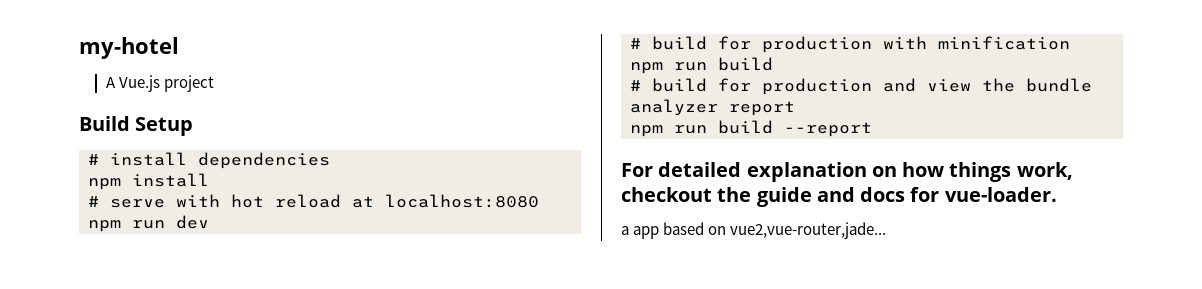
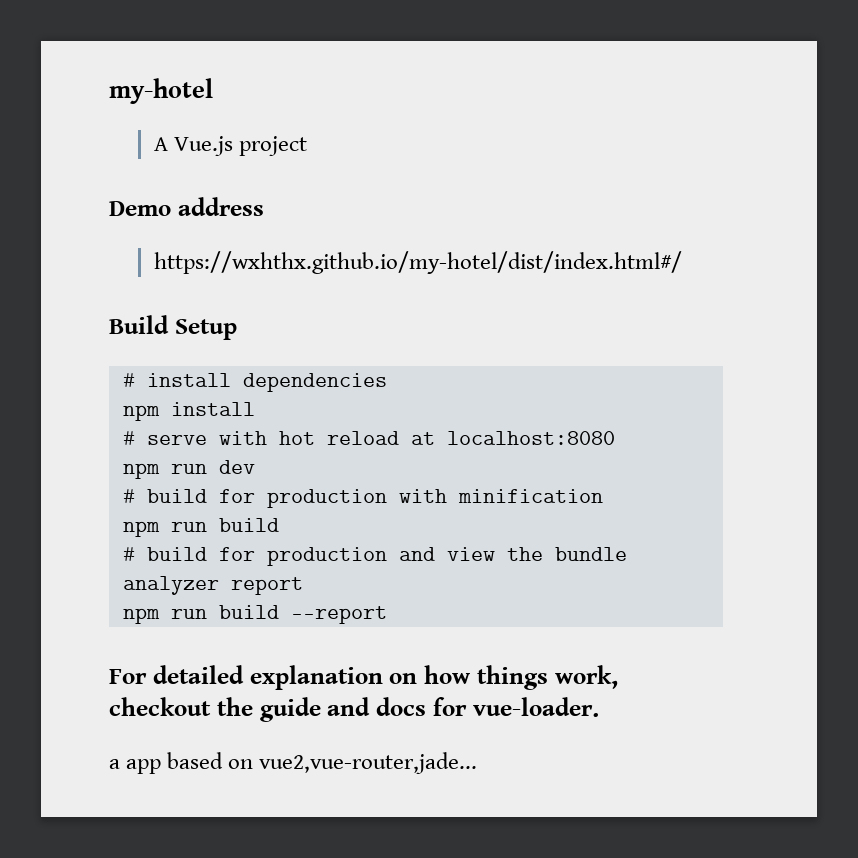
(214, 83) none -> [109,197,264,216] [153,251,682,274] // Demo address // https://wxhthx.github.io/my-hotel/dist/index.html#/

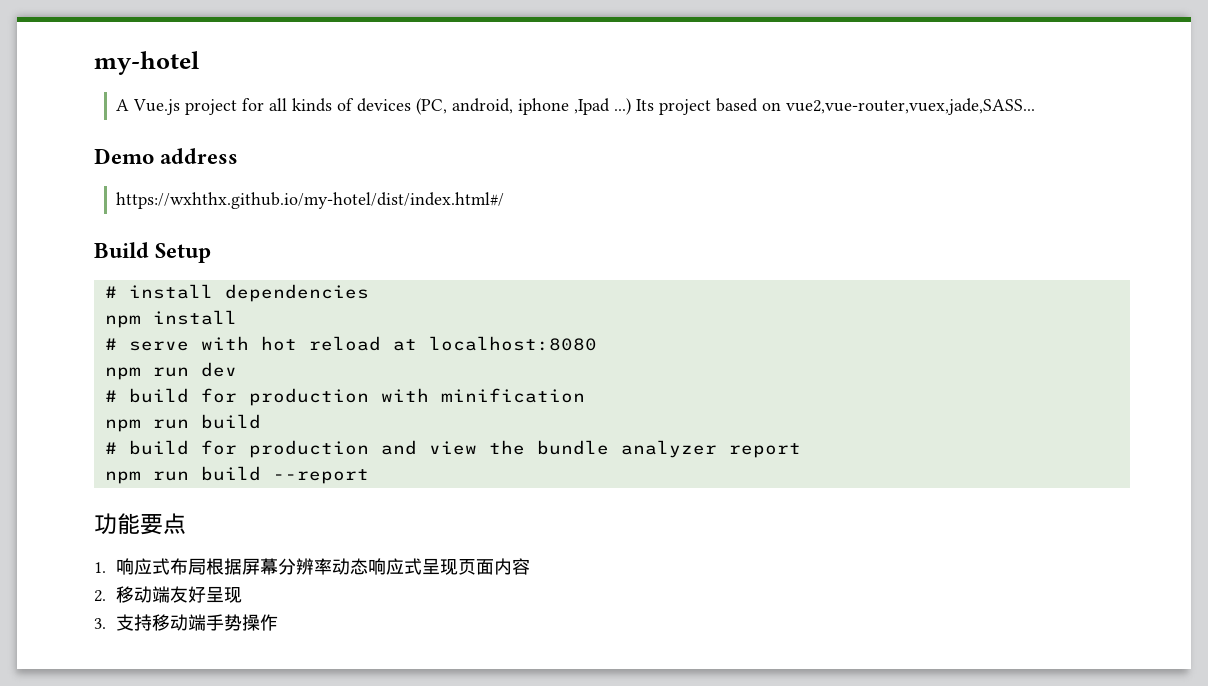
(307, 146) none -> [242,98,1036,115] for all kinds of devices (PC, android, iphone ,Ipad ...) Its project based on vue2,vue-router,vuex,jade,SASS...
[109,665,618,690] [109,697,599,722] [109,752,478,774] For detailed explanation on how things work, checkout the guide and docs for vue-loader. // a app based on vue2,vue-router,jade... -> [94,513,186,535] [94,558,531,575] [94,586,243,603] [94,614,279,631] 功能要点 // 1.响应式布局根据屏幕分辨率动态响应式呈现页面内容 // 2.移动端友好呈现 // 3.支持移动端手势操作

